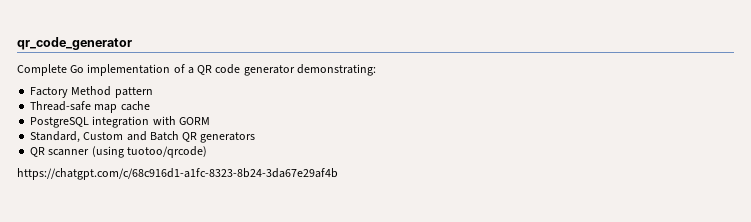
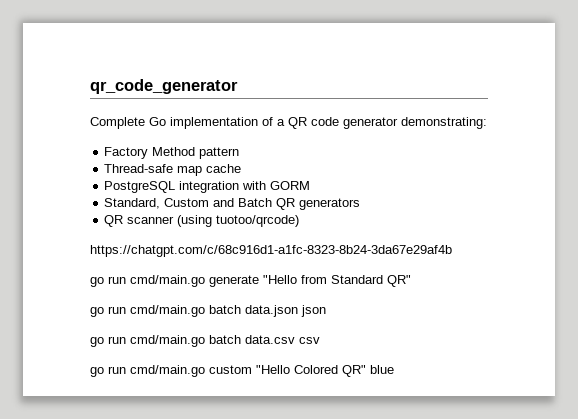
(338, 174) none -> [90,275,411,287] [90,305,326,317] [90,335,320,347] [90,365,394,377] // go run cmd/main.go generate "Hello from Standard QR" // go run cmd/main.go batch data.json json // go run cmd/main.go batch data.csv csv // go run cmd/main.go custom "Hello Colored QR" blue

